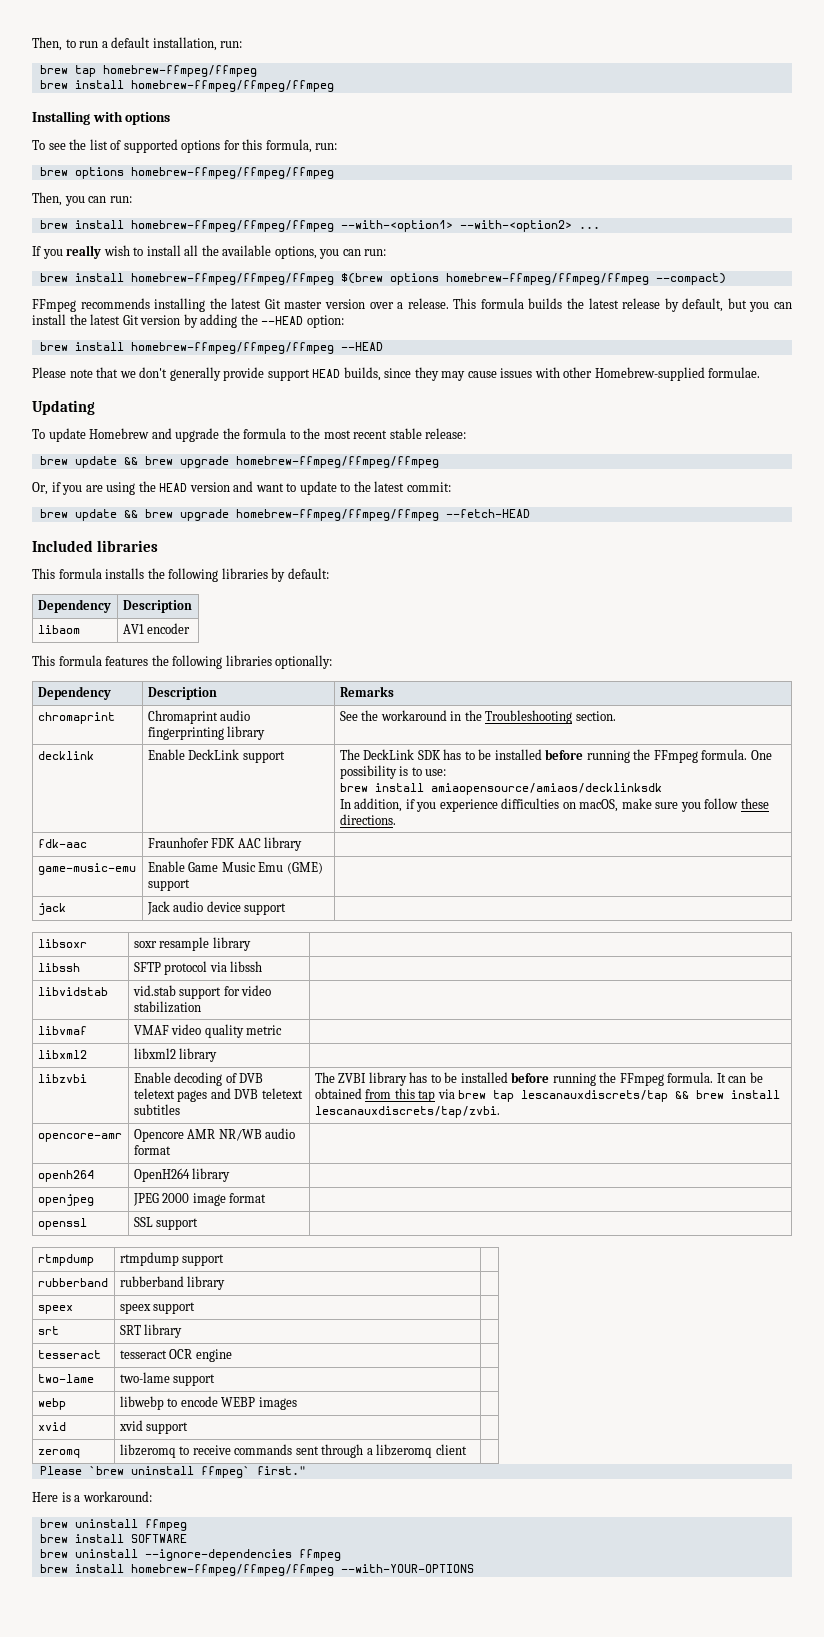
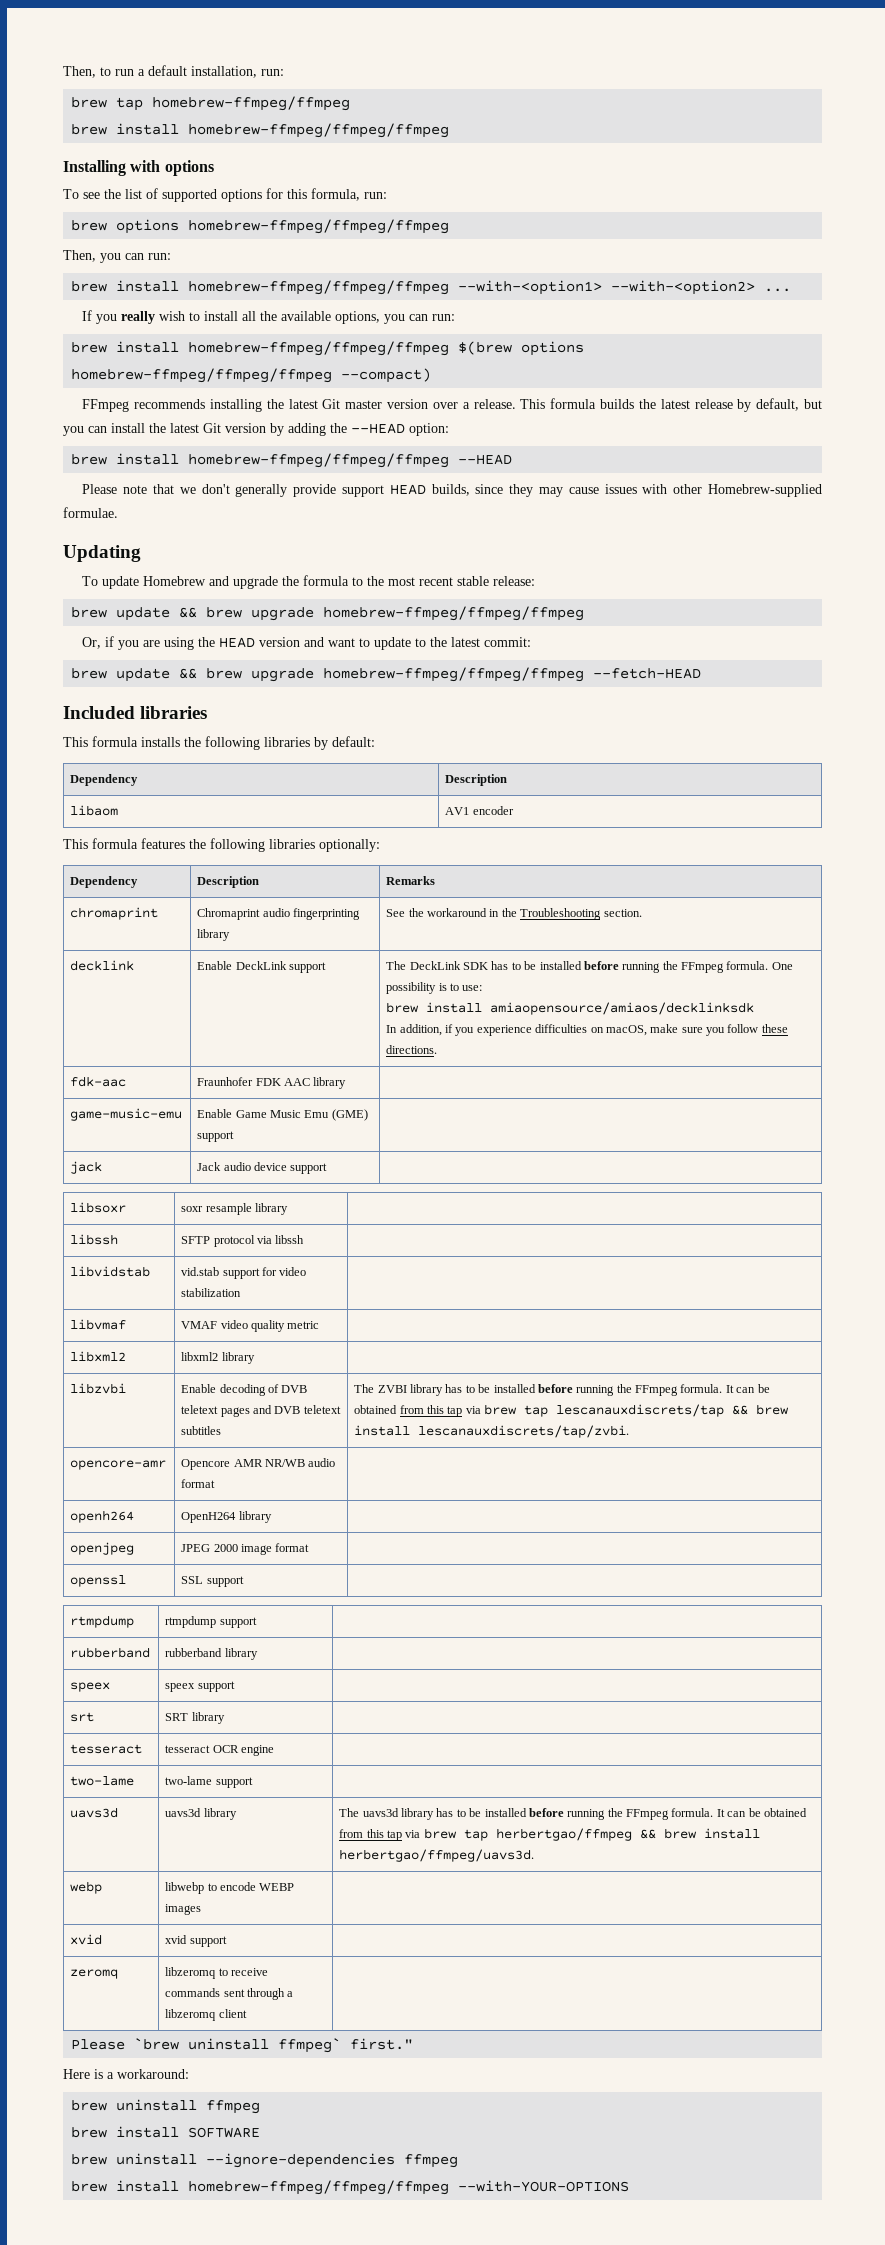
(216, 1380) none -> [70,1807,119,1818] [165,1808,237,1820] [339,1808,807,1820] [339,1828,760,1841] [339,1849,535,1862] // uavs3d | uavs3d library | The uavs3d library has to be installed before running the FFmpeg formula. It can be obtained from this tap via brew tap herbertgao/ffmpeg && brew install herbertgao/ffmpeg/uavs3d.

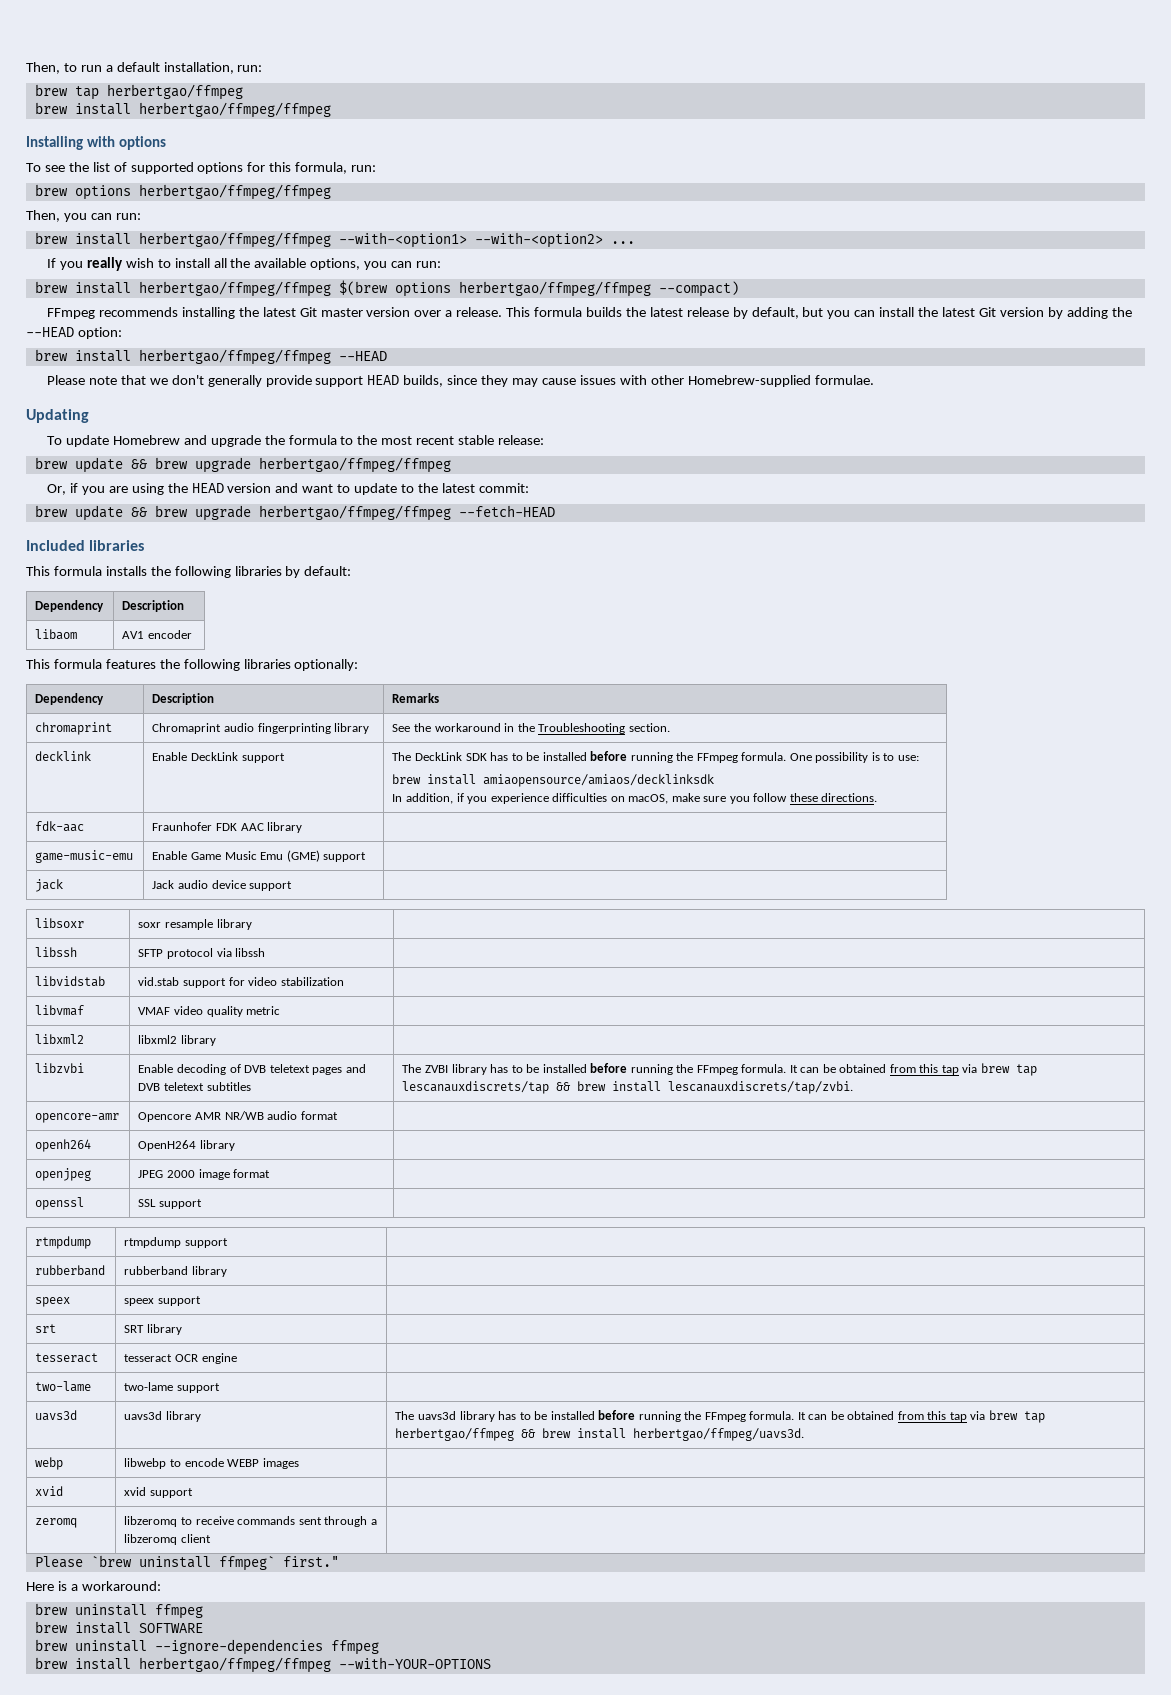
[152,96,351,111] [71,123,450,138] homebrew-ffmpeg/ffmpeg // brew install homebrew-ffmpeg/ffmpeg/ffmpeg -> [106,84,243,100] [34,102,331,118] herbertgao/ffmpeg // brew install herbertgao/ffmpeg/ffmpeg
[188,219,450,234] homebrew-ffmpeg/ffmpeg/ffmpeg -> [138,184,331,200] herbertgao/ffmpeg/ffmpeg
[188,280,450,295] homebrew-ffmpeg/ffmpeg/ffmpeg -> [138,232,331,248] herbertgao/ffmpeg/ffmpeg
[188,341,450,356] homebrew-ffmpeg/ffmpeg/ffmpeg -> [138,281,331,297] herbertgao/ffmpeg/ffmpeg
[71,368,333,383] homebrew-ffmpeg/ffmpeg/ffmpeg -> [458,281,651,297] herbertgao/ffmpeg/ffmpeg
[188,453,450,468] homebrew-ffmpeg/ffmpeg/ffmpeg -> [138,349,331,365] herbertgao/ffmpeg/ffmpeg
[323,606,585,621] homebrew-ffmpeg/ffmpeg/ffmpeg -> [258,457,451,473] herbertgao/ffmpeg/ffmpeg
[323,667,585,682] homebrew-ffmpeg/ffmpeg/ffmpeg -> [258,505,451,521] herbertgao/ffmpeg/ffmpeg
[188,2180,450,2195] homebrew-ffmpeg/ffmpeg/ffmpeg -> [138,1657,331,1673] herbertgao/ffmpeg/ffmpeg

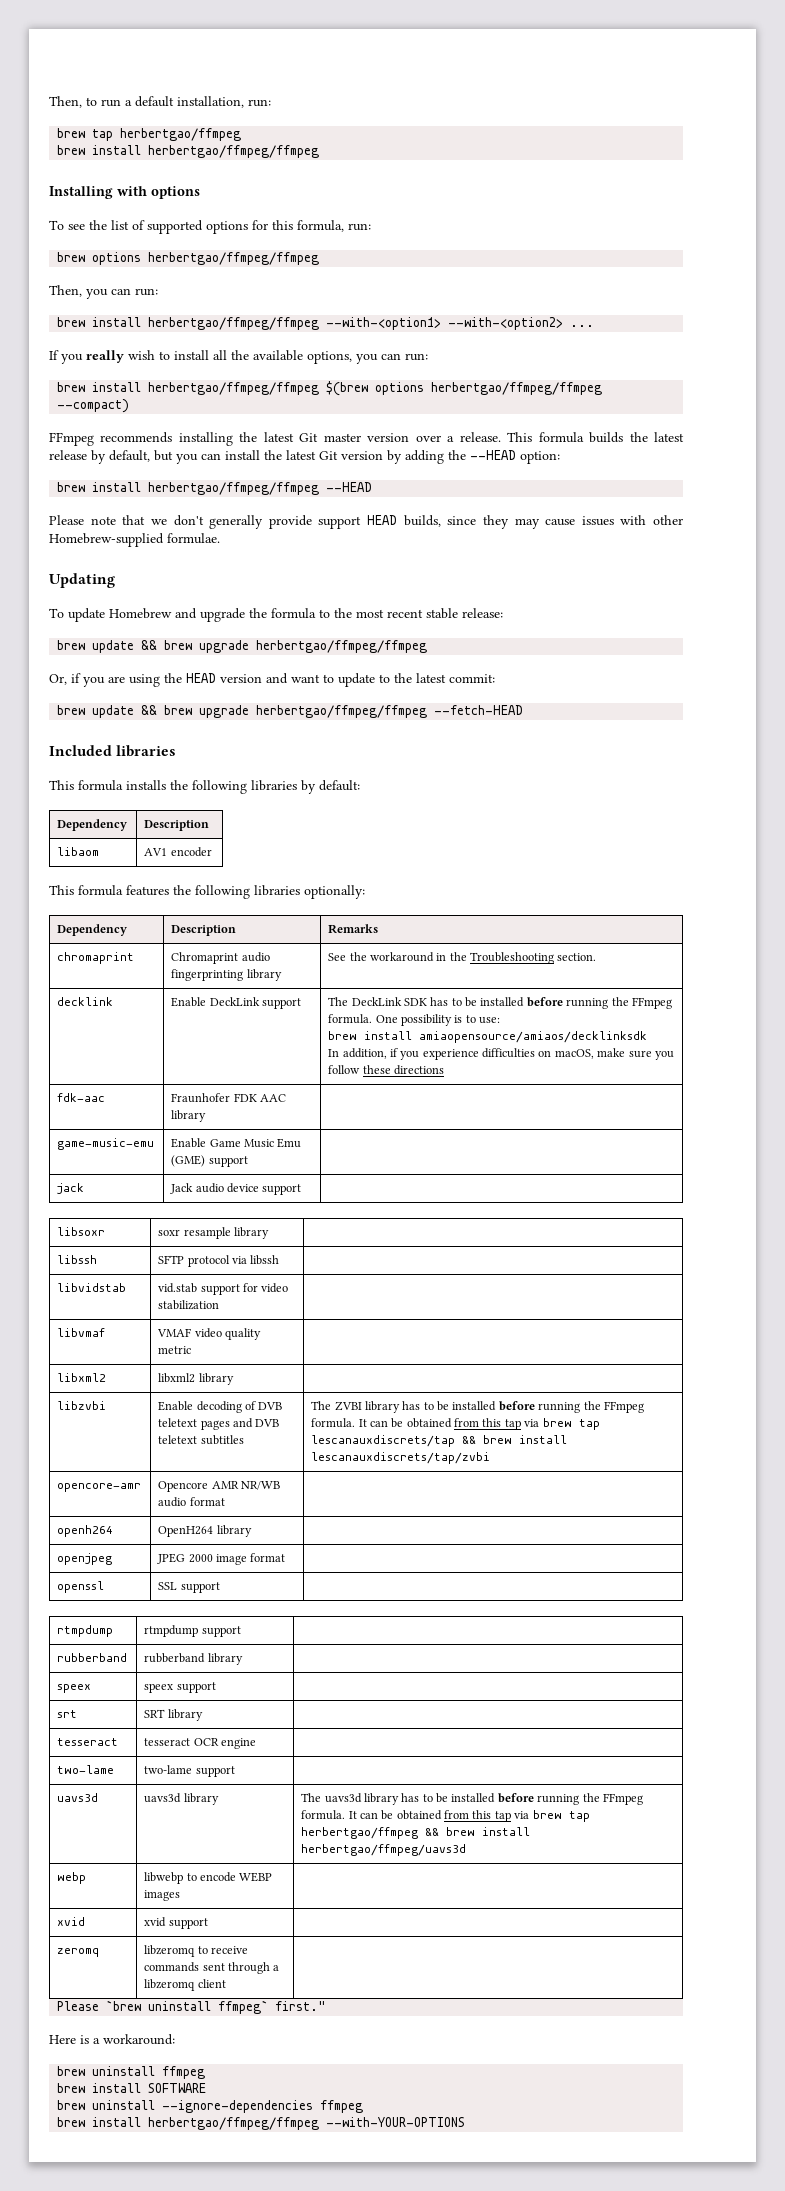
[821,793,878,802] directions. -> [393,1065,444,1075] directions
[668,1081,854,1094] lescanauxdiscrets/tap/zvbi. -> [311,1452,491,1464] lescanauxdiscrets/tap/zvbi
[633,1428,805,1441] herbertgao/ffmpeg/uavs3d. -> [301,1844,467,1856] herbertgao/ffmpeg/uavs3d

